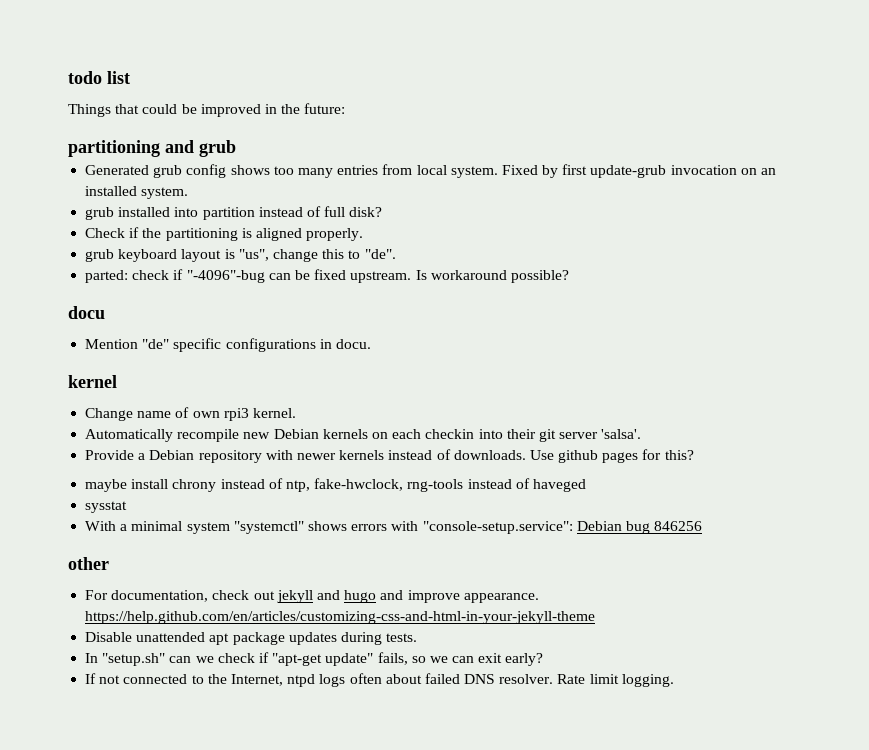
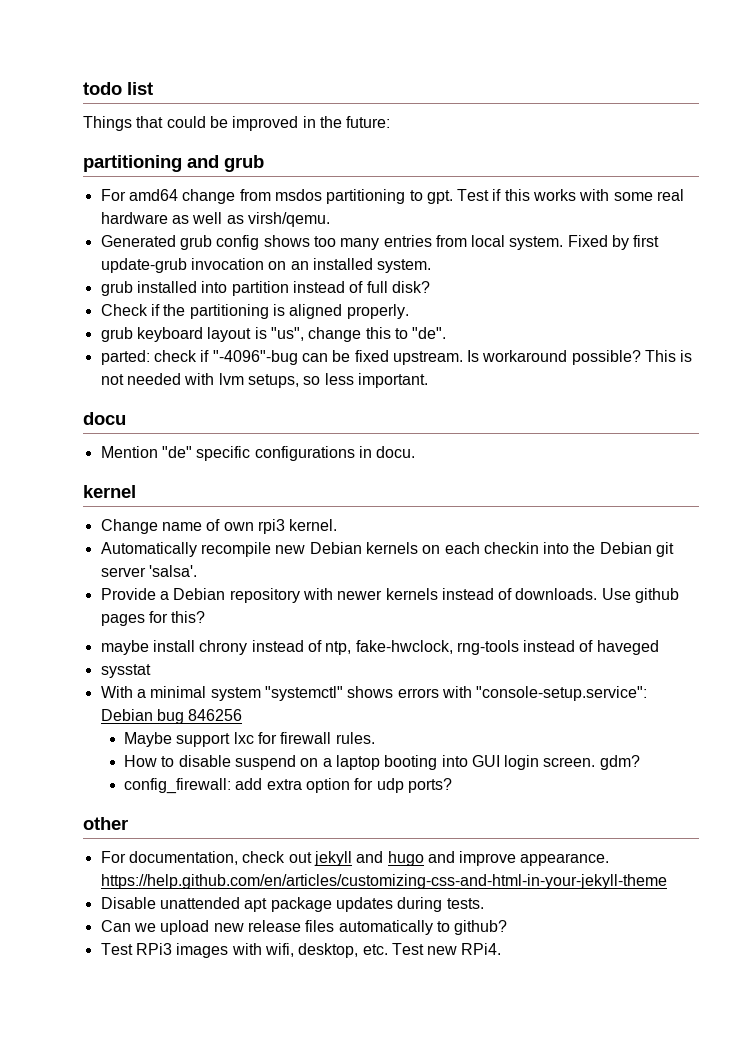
(236, 148) none -> [100,189,685,204] [100,212,330,227] // For amd64 change from msdos partitioning to gpt. Test if this works with some real hardware as well as virsh/qemu.
(569, 276) none -> [645,350,693,362] [100,373,428,388] This is not needed with lvm setups, so less important.
[506,429,536,439] their -> [573,542,652,554] the Debian
(703, 526) none -> [123,732,375,747] [123,755,640,770] [123,778,452,794] // Maybe support lxc for firewall rules. // How to disable suspend on a laptop booting into GUI login screen. gdm? // config_firewall: add extra option for udp ports?
[85,652,544,666] [85,673,674,687] In "setup.sh" can we check if "apt-get update" fails, so we can exit early? // If not connected to the Internet, ntpd logs often about failed DNS resolver. Rate limit logging. -> [100,920,508,935] [100,943,502,958] Can we upload new release files automatically to github? // Test RPi3 images with wifi, desktop, etc. Test new RPi4.

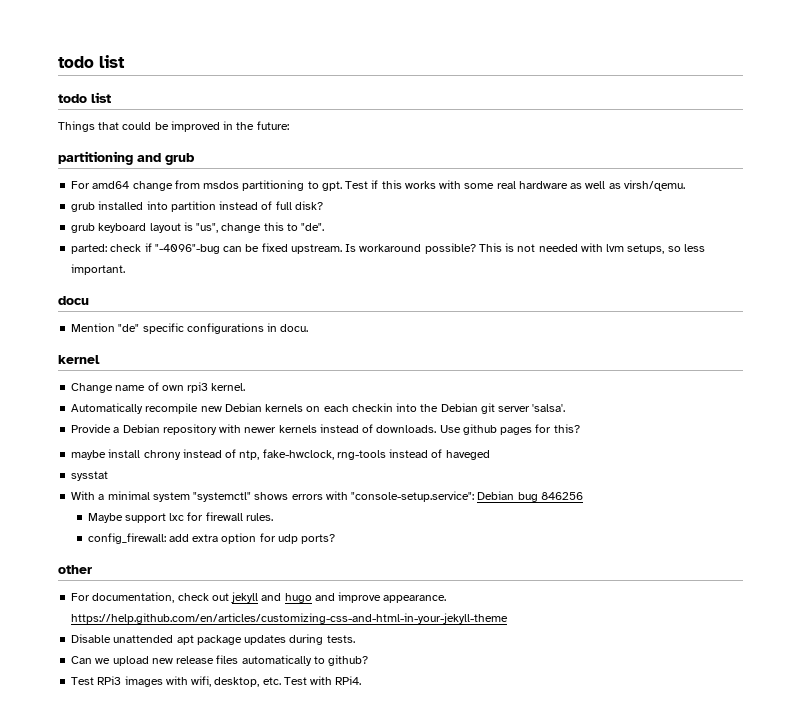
[83,82,153,95] todo list -> [58,55,125,68] [58,92,111,103] todo list // todo list
[100,235,660,250] [100,258,432,273] // Generated grub config shows too many entries from local system. Fixed by first update-grub invocation on an installed system. -> (685, 185) none
[100,304,409,319] // Check if the partitioning is aligned properly. -> (323, 205) none
[123,755,640,770] // How to disable suspend on a laptop booting into GUI login screen. gdm? -> (273, 517) none
[427,946,458,955] new -> [310,676,333,685] with

